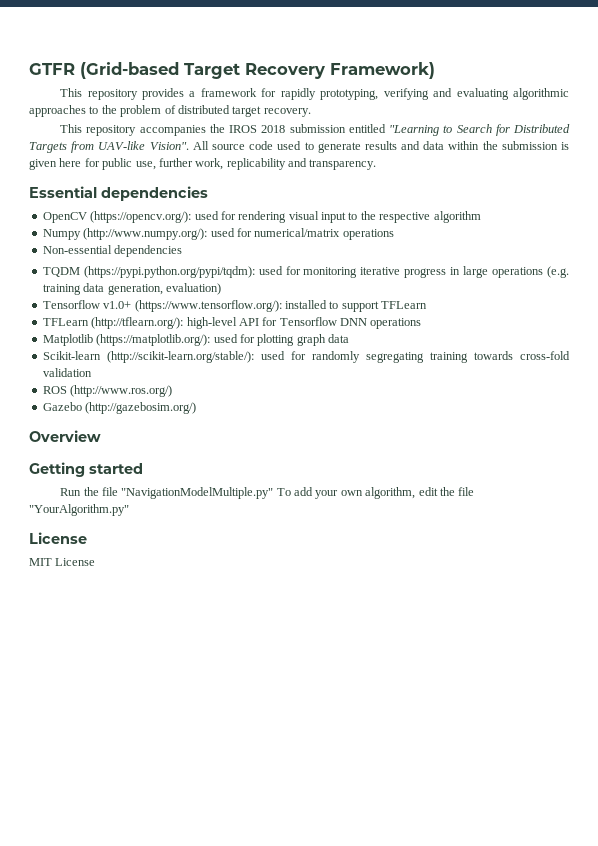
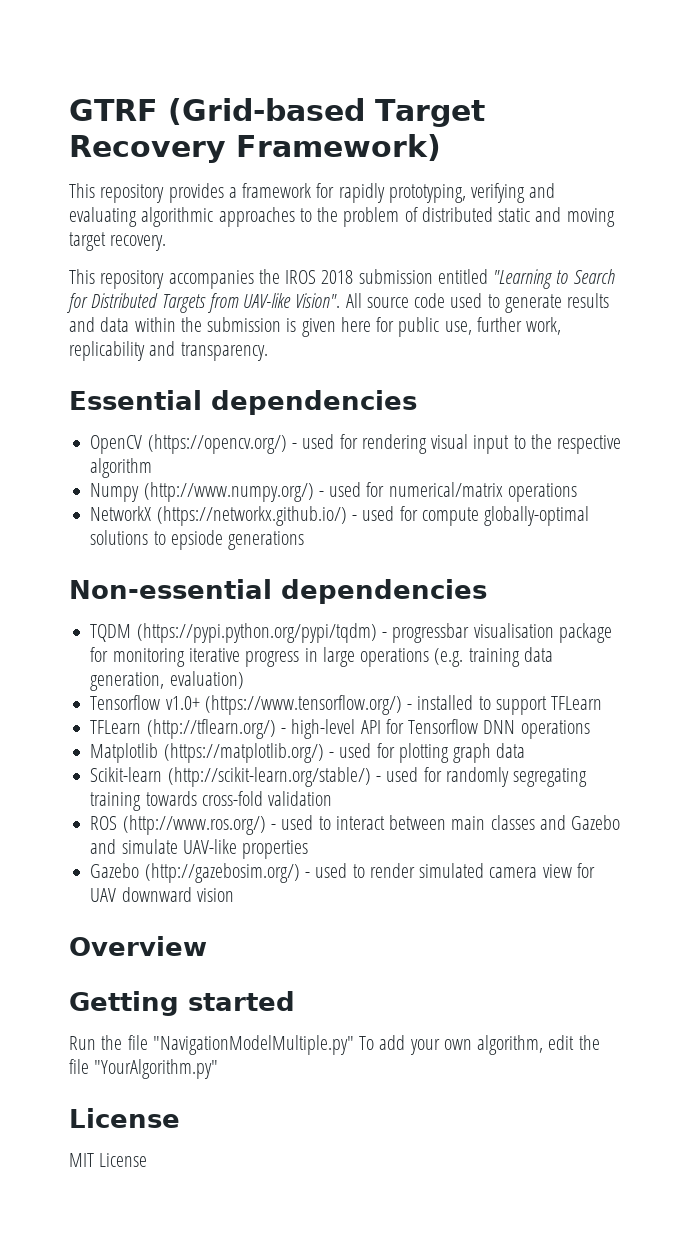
[29,63,75,75] GTFR -> [69,99,158,121] GTRF
(230, 109) none -> [498,207,615,227] static and moving
[90,211,192,223] (https://opencv.org/): -> [147,434,297,454] (https://opencv.org/) -
[83,228,208,240] (http://www.numpy.org/): -> [143,482,324,502] (http://www.numpy.org/) -
[42,245,183,257] [42,266,283,278] Non-essential dependencies // TQDM (https://pypi.python.org/pypi/tqdm): used -> [90,506,590,526] [90,530,305,550] [69,579,487,604] [90,623,612,643] NetworkX (https://networkx.github.io/) - used for compute globally-optimal solutions to epsiode generations // Non-essential dependencies // TQDM (https://pypi.python.org/pypi/tqdm) - progressbar visualisation package
[134,300,282,312] (https://www.tensorflow.org/): -> [204,695,413,715] (https://www.tensorflow.org/) -
[91,317,184,329] (http://tflearn.org/): -> [146,719,286,739] (http://tflearn.org/) -
[96,334,211,346] (https://matplotlib.org/): -> [163,743,334,763] (https://matplotlib.org/) -
[106,351,254,363] (http://scikit-learn.org/stable/): -> [167,767,381,787] (http://scikit-learn.org/stable/) -
[42,402,197,414] // Gazebo (http://gazebosim.org/) -> [270,815,621,830] [90,839,309,859] [90,863,595,883] [90,887,234,902] - used to interact between main classes and Gazebo and simulate UAV-like properties // Gazebo (http://gazebosim.org/) - used to render simulated camera view for UAV downward vision

